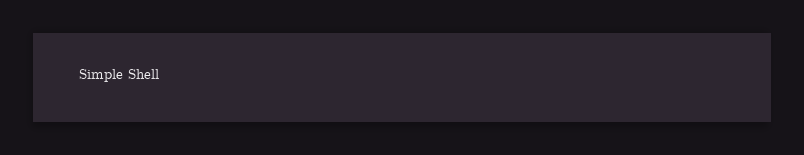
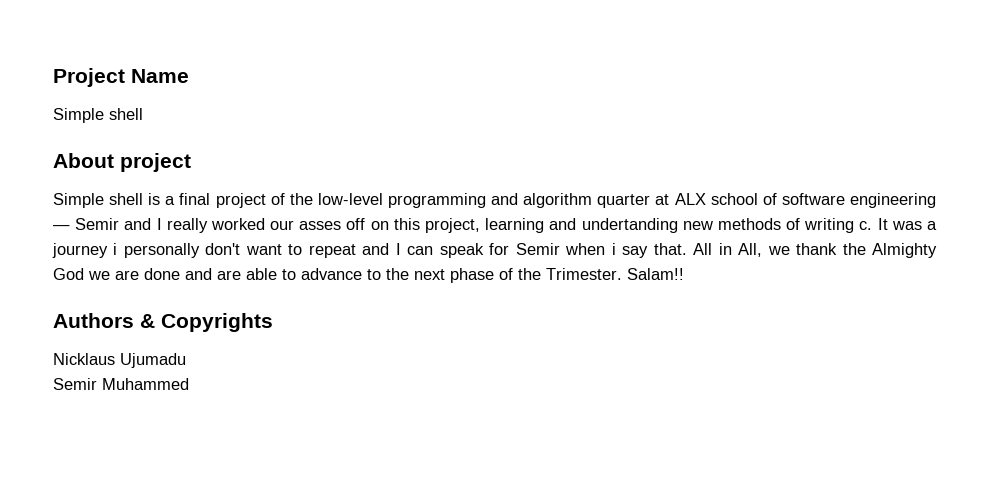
[79,69,159,82] Simple Shell -> [53,68,189,87] [53,108,143,123] [53,153,191,172] [53,193,936,208] [53,218,937,233] [52,243,938,258] [53,268,684,283] [53,313,273,332] [53,353,186,368] [53,378,189,390] Project Name // Simple shell // About project // Simple shell is a final project of the low-level programming and algorithm quarter at ALX school of software engineering — Semir and I really worked our asses off on this project, learning and undertanding new methods of writing c. It was a journey i personally don't want to repeat and I can speak for Semir when i say that. All in All, we thank the Almighty God we are done and are able to advance to the next phase of the Trimester. Salam!! // Authors & Copyrights // Nicklaus Ujumadu // Semir Muhammed

